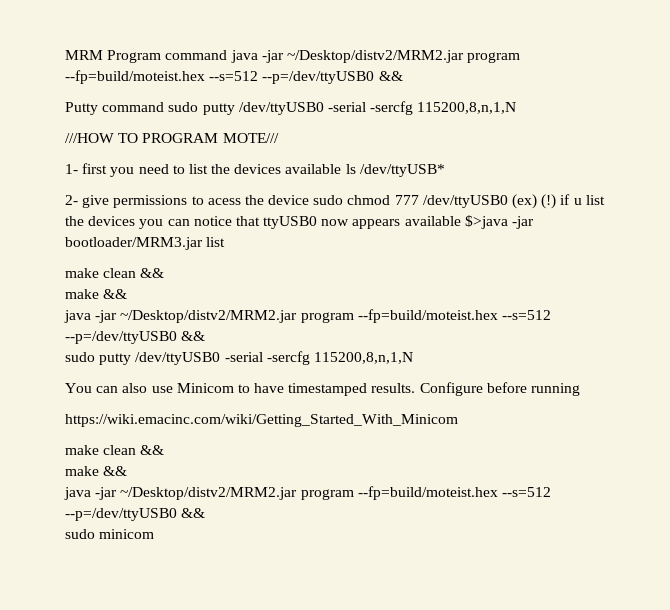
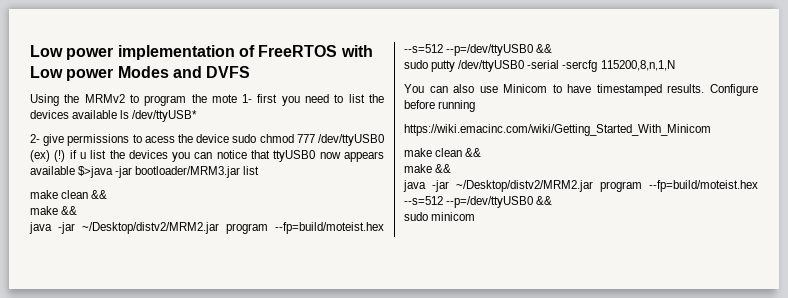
[65,50,521,63] [65,70,403,84] [65,101,517,115] [65,133,279,143] MRM Program command java -jar ~/Desktop/distv2/MRM2.jar program --fp=build/moteist.hex --s=512 --p=/dev/ttyUSB0 && // Putty command sudo putty /dev/ttyUSB0 -serial -sercfg 115200,8,n,1,N // ///HOW TO PROGRAM MOTE/// // -> [30,45,373,60] [30,66,251,81] [30,94,237,106] Low power implementation of FreeRTOS with Low power Modes and DVFS // Using the MRMv2 to program the mote

